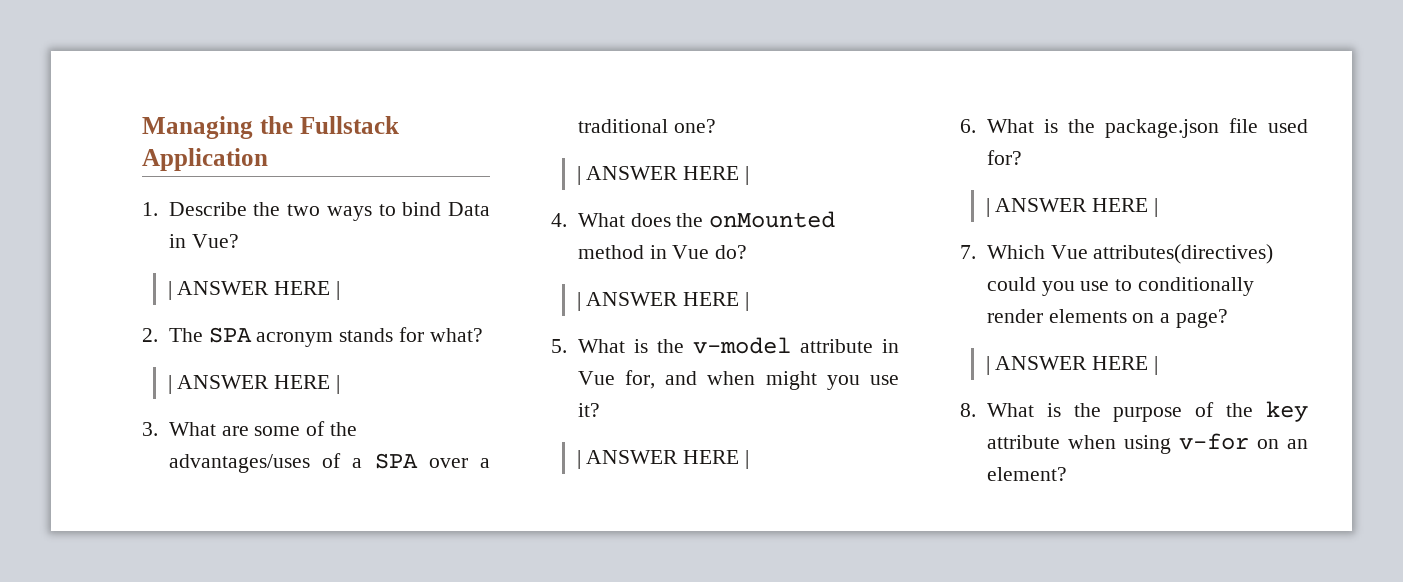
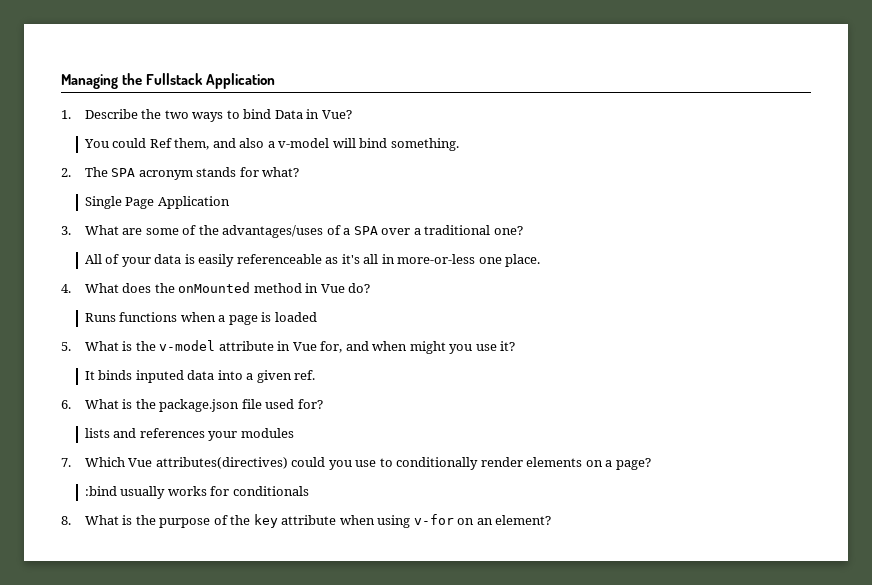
[167,281,340,300] | ANSWER HERE | -> [83,138,459,151] You could Ref them, and also a v-model will bind something.
[167,375,340,394] | ANSWER HERE | -> [84,196,230,209] Single Page Application
[576,166,749,185] | ANSWER HERE | -> [84,254,541,267] All of your data is easily referenceable as it's all in more-or-less one place.
[576,292,749,311] | ANSWER HERE | -> [84,312,317,325] Runs functions when a page is loaded
[576,450,749,469] | ANSWER HERE | -> [84,370,316,383] It binds inputed data into a given ref.
[985,198,1158,217] | ANSWER HERE | -> [84,428,294,441] lists and references your modules
[985,356,1158,375] | ANSWER HERE | -> [84,486,309,499] :bind usually works for conditionals

